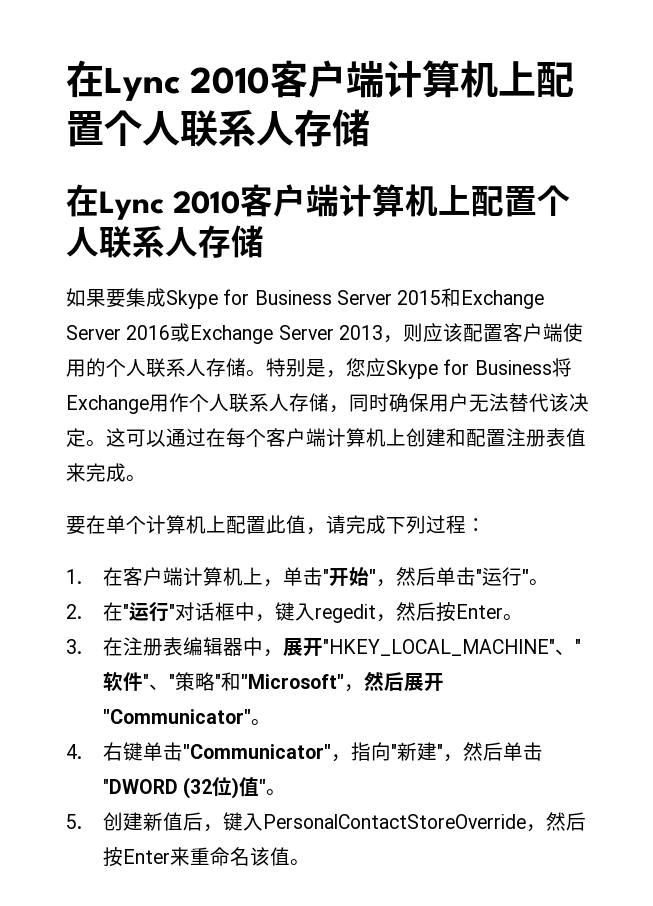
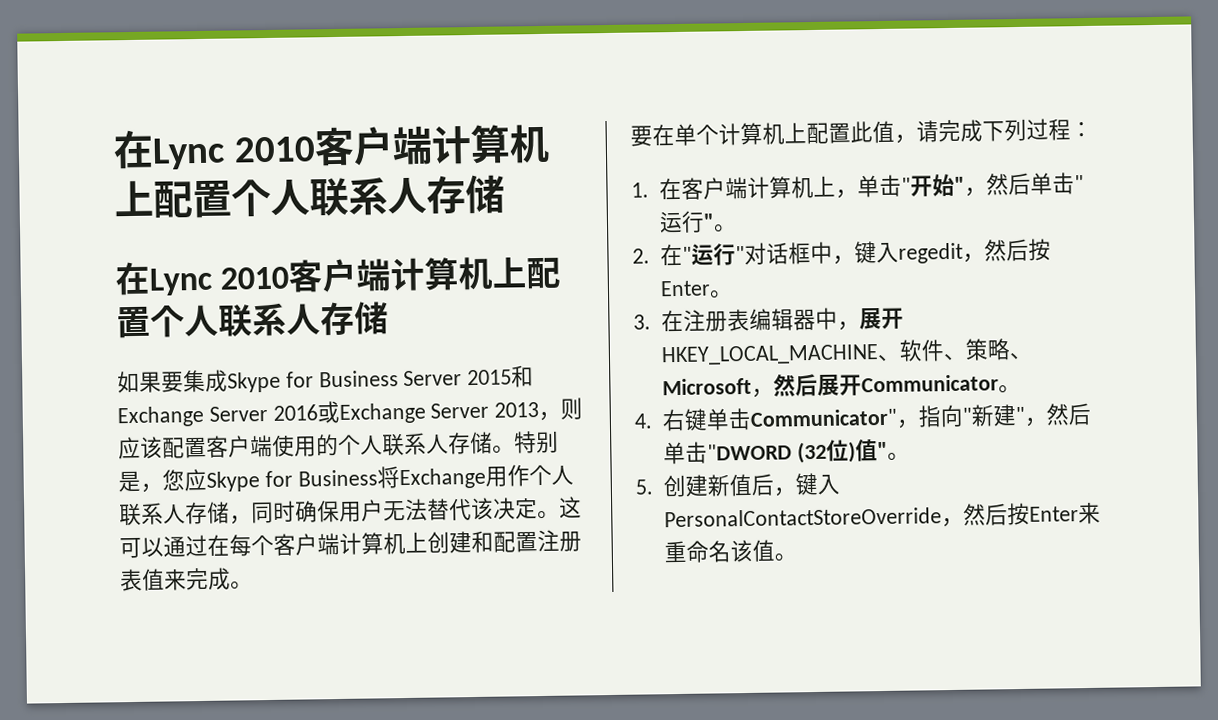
[322,639,581,656] [102,672,344,691] "HKEY_LOCAL_MACHINE"、"软件"、"策略"和"Microsoft" -> [660,338,1033,366] [661,377,752,396] HKEY_LOCAL_MACHINE、软件、策略、Microsoft
[102,709,251,724] "Communicator" -> [860,374,999,393] Communicator
[182,744,331,759] "Communicator" -> [749,408,897,427] Communicator"

